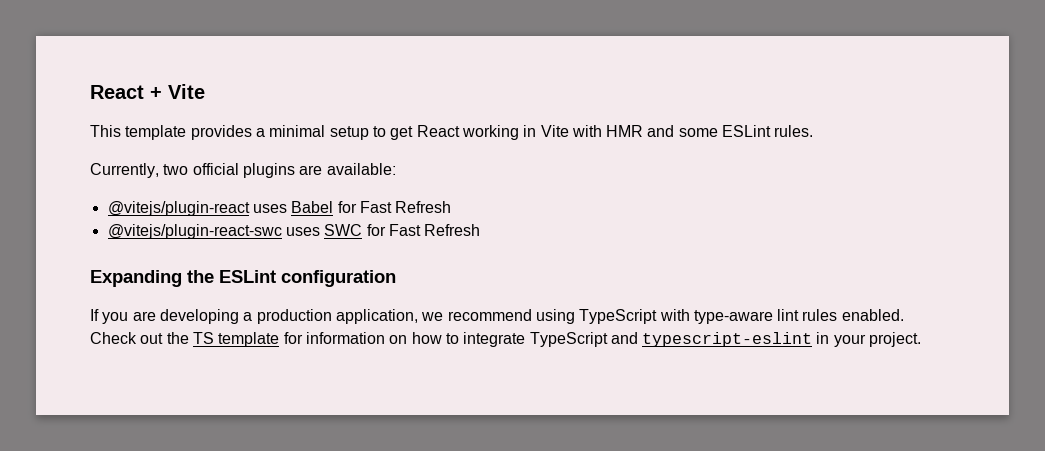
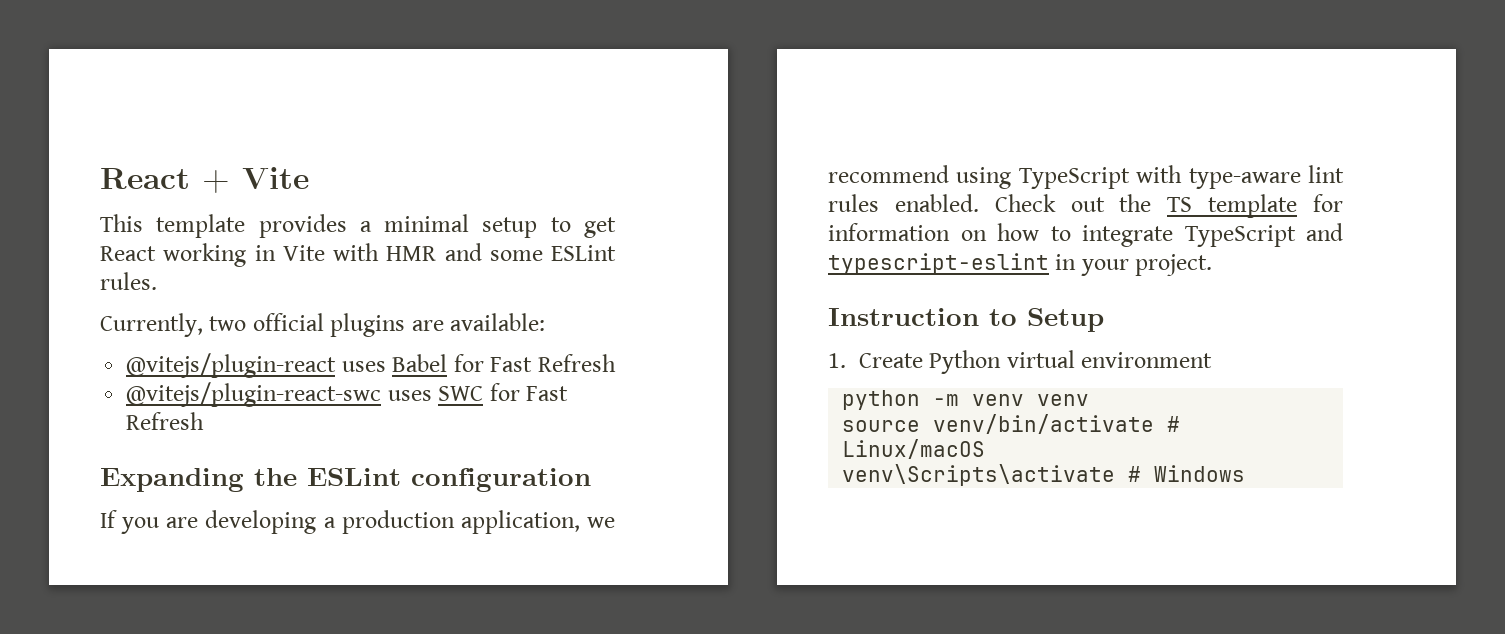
(922, 339) none -> [828,308,1104,332] [828,350,1213,374] [842,390,1090,410] [842,414,1181,434] [842,439,986,459] [842,464,1246,486] // Instruction to Setup // 1. Create Python virtual environment // python -m venv venv // source venv/bin/activate # Linux/macOS // venv\Scripts\activate # Windows

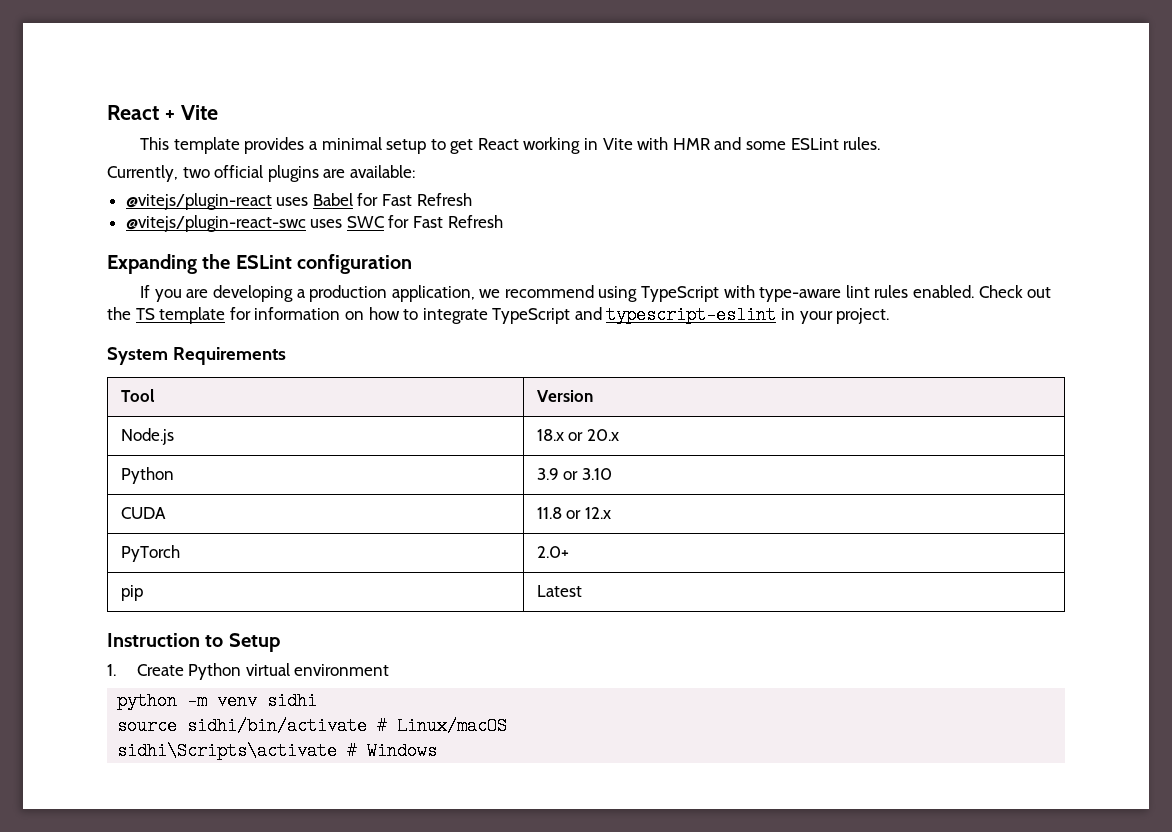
(1213, 265) none -> [107,347,286,365] [120,389,155,402] [536,390,593,402] [120,428,174,445] [536,429,619,441] [120,467,174,484] [536,468,612,480] [120,507,166,519] [536,507,611,519] [120,545,180,562] [536,546,569,558] [120,585,143,601] [536,585,582,597] // System Requirements // Tool | Version // Node.js | 18.x or 20.x // Python | 3.9 or 3.10 // CUDA | 11.8 or 12.x // PyTorch | 2.0+ // pip | Latest
[1037,394,1090,406] venv -> [267,692,318,710] sidhi
[933,414,1155,434] venv/bin/activate -> [187,717,368,735] sidhi/bin/activate
[842,464,1116,486] venv\Scripts\activate -> [117,742,338,760] sidhi\Scripts\activate

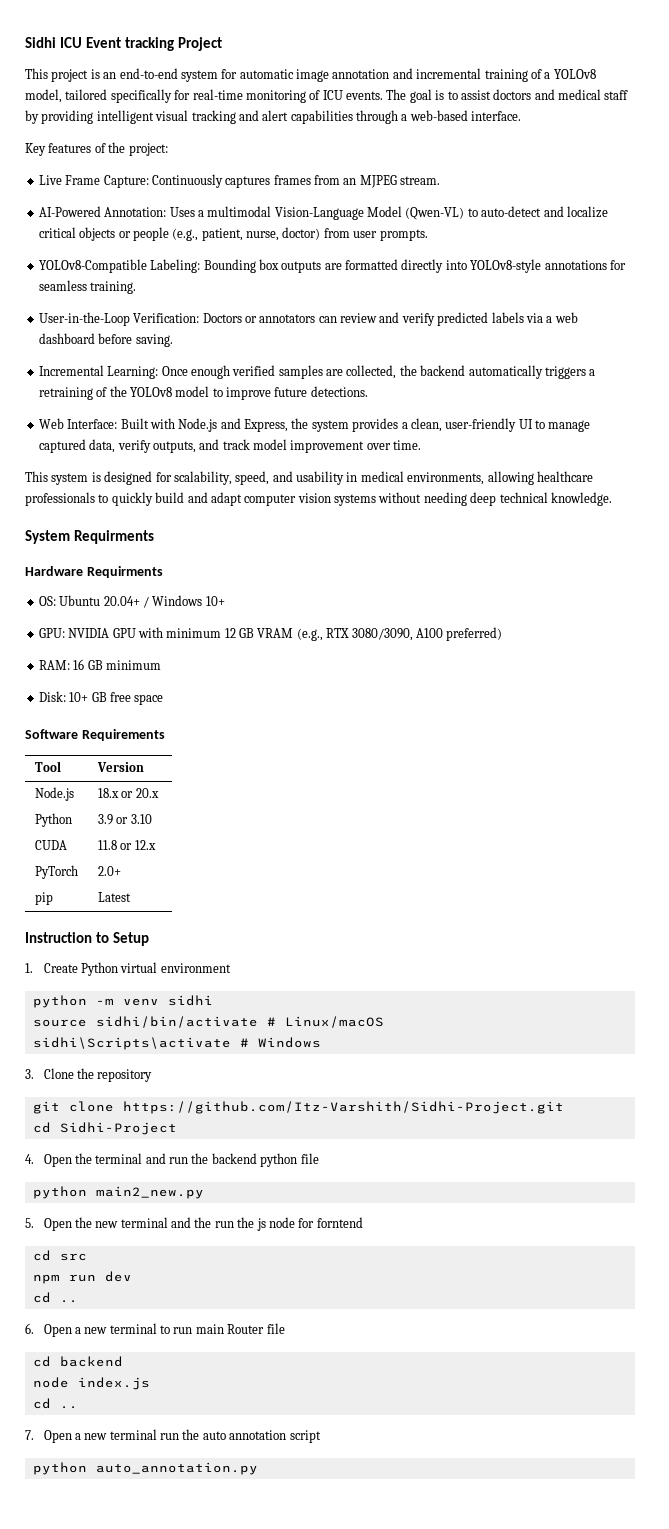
[107,105,218,120] [140,137,881,154] [107,165,415,182] [125,193,472,210] [125,215,503,232] [107,254,413,274] [140,285,1052,302] [107,306,890,324] [107,347,168,365] React + Vite // This template provides a minimal setup to get React working in Vite with HMR and some ESLint rules. // Currently, two official plugins are available: // @vitejs/plugin-react uses Babel for Fast Refresh // @vitejs/plugin-react-swc uses SWC for Fast Refresh // Expanding the ESLint configuration // If you are developing a production application, we recommend using TypeScript with type-aware lint rules enabled. Check out the TS template for information on how to integrate TypeScript and typescript-eslint in your project. // System -> [25,37,223,51] [25,68,596,82] [25,89,629,103] [25,110,522,124] [25,142,168,156] [38,174,441,188] [38,206,608,220] [38,227,428,241] [38,259,626,273] [38,280,137,294] [38,312,578,326] [38,333,173,347] [38,365,596,379] [38,386,368,400] [38,418,591,432] [38,439,422,453] [25,471,593,485] [25,492,612,506] [25,530,154,544] [25,566,163,578] [38,595,225,608] [38,627,503,641] [38,659,161,670] [38,691,164,705] [25,729,78,739] Sidhi ICU Event tracking Project // This project is an end-to-end system for automatic image annotation and incremental training of a YOLOv8 model, tailored specifically for real-time monitoring of ICU events. The goal is to assist doctors and medical staff by providing intelligent visual tracking and alert capabilities through a web-based interface. // Key features of the project: // Live Frame Capture: Continuously captures frames from an MJPEG stream. // AI-Powered Annotation: Uses a multimodal Vision-Language Model (Qwen-VL) to auto-detect and localize critical objects or people (e.g., patient, nurse, doctor) from user prompts. // YOLOv8-Compatible Labeling: Bounding box outputs are formatted directly into YOLOv8-style annotations for seamless training. // User-in-the-Loop Verification: Doctors or annotators can review and verify predicted labels via a web dashboard before saving. // Incremental Learning: Once enough verified samples are collected, the backend automatically triggers a retraining of the YOLOv8 model to improve future detections. // Web Interface: Built with Node.js and Express, the system provides a clean, user-friendly UI to manage captured data, verify outputs, and track model improvement over time. // This system is designed for scalability, speed, and usability in medical environments, allowing healthcare professionals to quickly build and adapt computer vision systems without needing deep technical knowledge. // System Requirments // Hardware Requirments // OS: Ubuntu 20.04+ / Windows 10+ // GPU: NVIDIA GPU with minimum 12 GB VRAM (e.g., RTX 3080/3090, A100 preferred) // RAM: 16 GB minimum // Disk: 10+ GB free space // Software
(438, 751) none -> [25,1068,153,1082] [32,1101,564,1114] [32,1122,177,1135] [25,1153,319,1167] [32,1186,204,1199] [25,1217,363,1231] [32,1250,87,1261] [32,1271,132,1284] [32,1292,78,1303] [25,1323,285,1337] [32,1356,123,1367] [32,1377,150,1390] [32,1398,78,1409] [25,1429,321,1443] [32,1462,258,1475] // 3. Clone the repository // git clone https://github.com/Itz-Varshith/Sidhi-Project.git // cd Sidhi-Project // 4. Open the terminal and run the backend python file // python main2_new.py // 5. Open the new terminal and the run the js node for forntend // cd src // npm run dev // cd .. // 6. Open a new terminal to run main Router file // cd backend // node index.js // cd .. // 7. Open a new terminal run the auto annotation script // python auto_annotation.py

